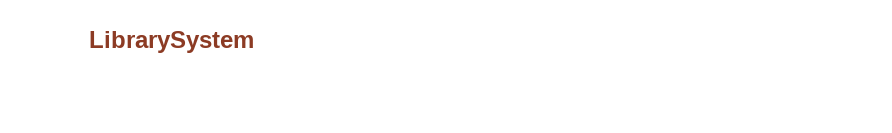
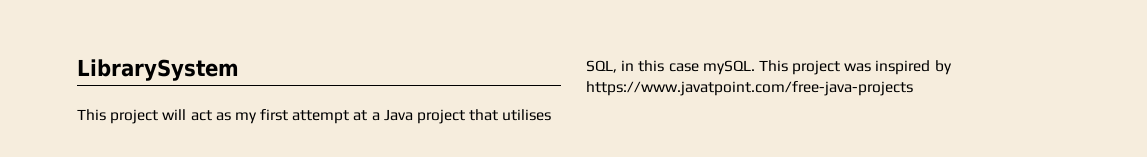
(254, 42) none -> [77,109,552,124] [586,60,952,75] [586,81,913,96] // This project will act as my first attempt at a Java project that utilises SQL, in this case mySQL. This project was inspired by https://www.javatpoint.com/free-java-projects

